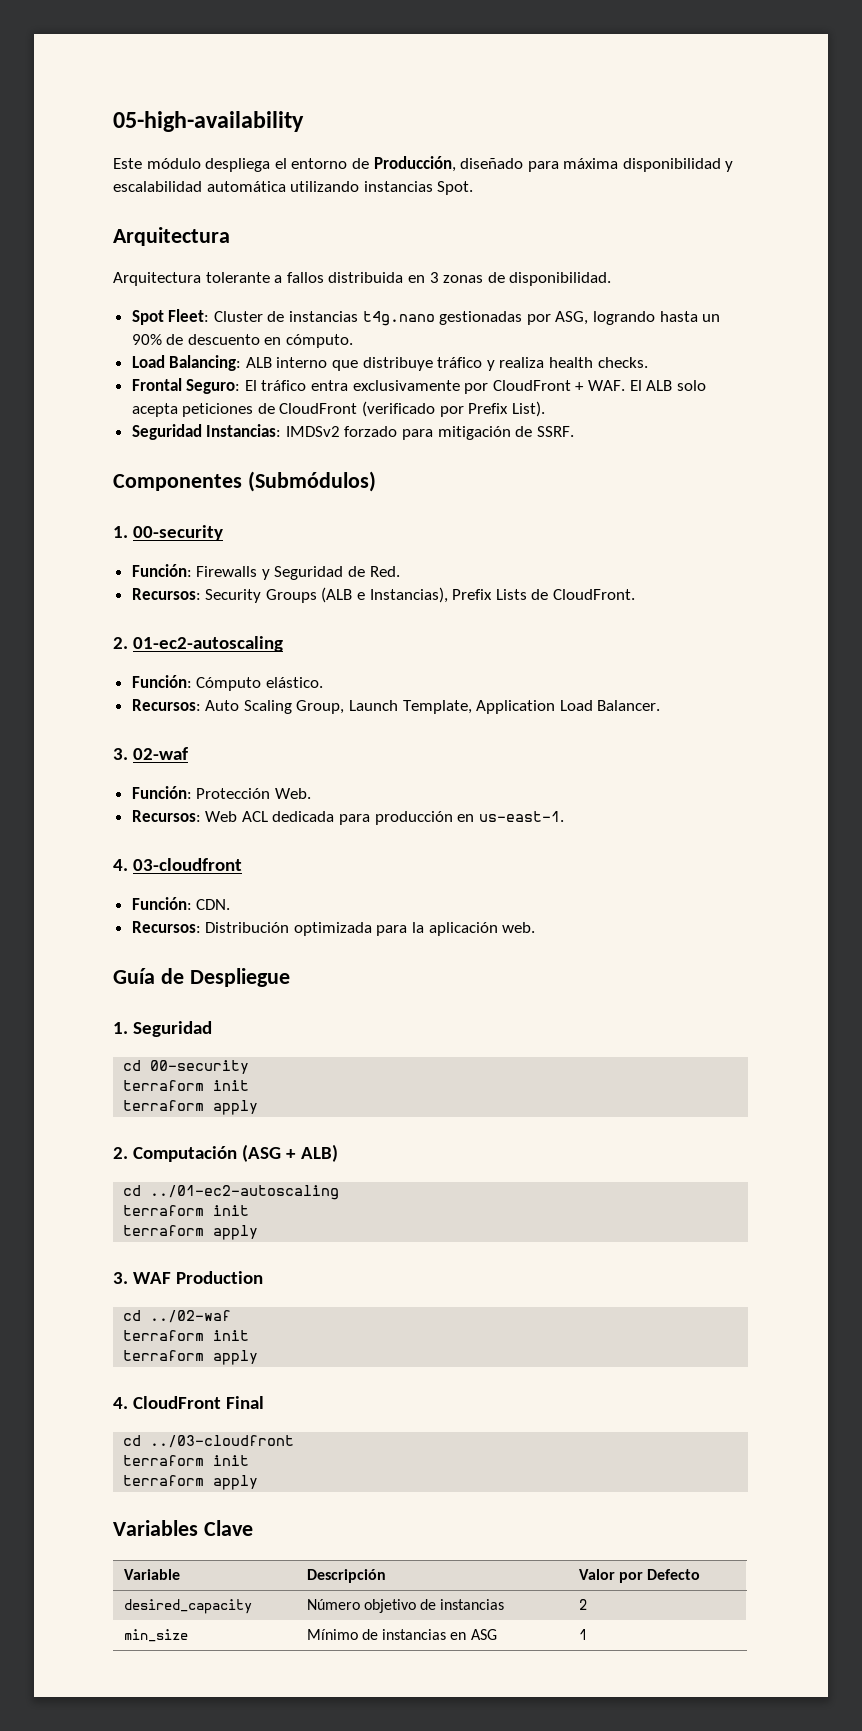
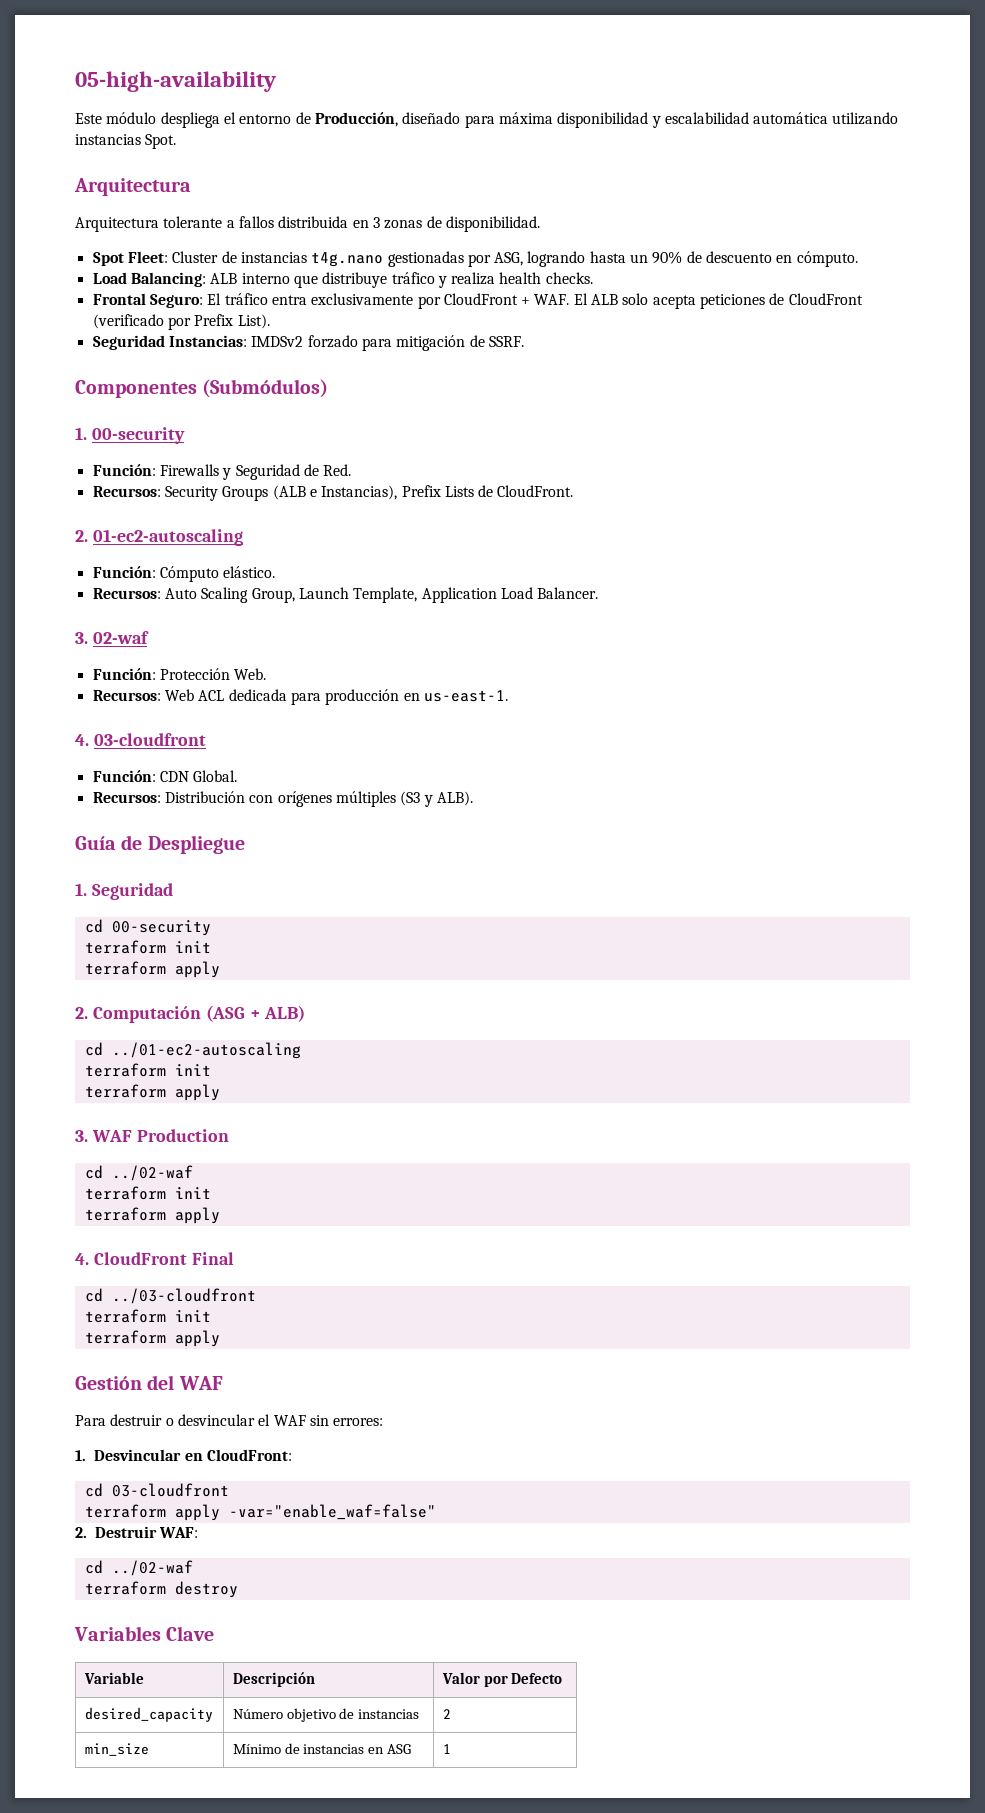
[196,899,231,910] CDN. -> [159,770,238,782] CDN Global.
[293,922,536,936] optimizada para la aplicación web. -> [249,791,473,807] con orígenes múltiples (S3 y ALB).
(259, 1482) none -> [75,1375,223,1390] [75,1414,384,1426] [75,1449,293,1461] [84,1483,229,1497] [84,1504,436,1521] [75,1526,199,1538] [84,1560,193,1576] [84,1581,238,1598] // Gestión del WAF // Para destruir o desvincular el WAF sin errores: // 1. Desvincular en CloudFront: // cd 03-cloudfront // terraform apply -var="enable_waf=false" // 2. Destruir WAF: // cd ../02-waf // terraform destroy

